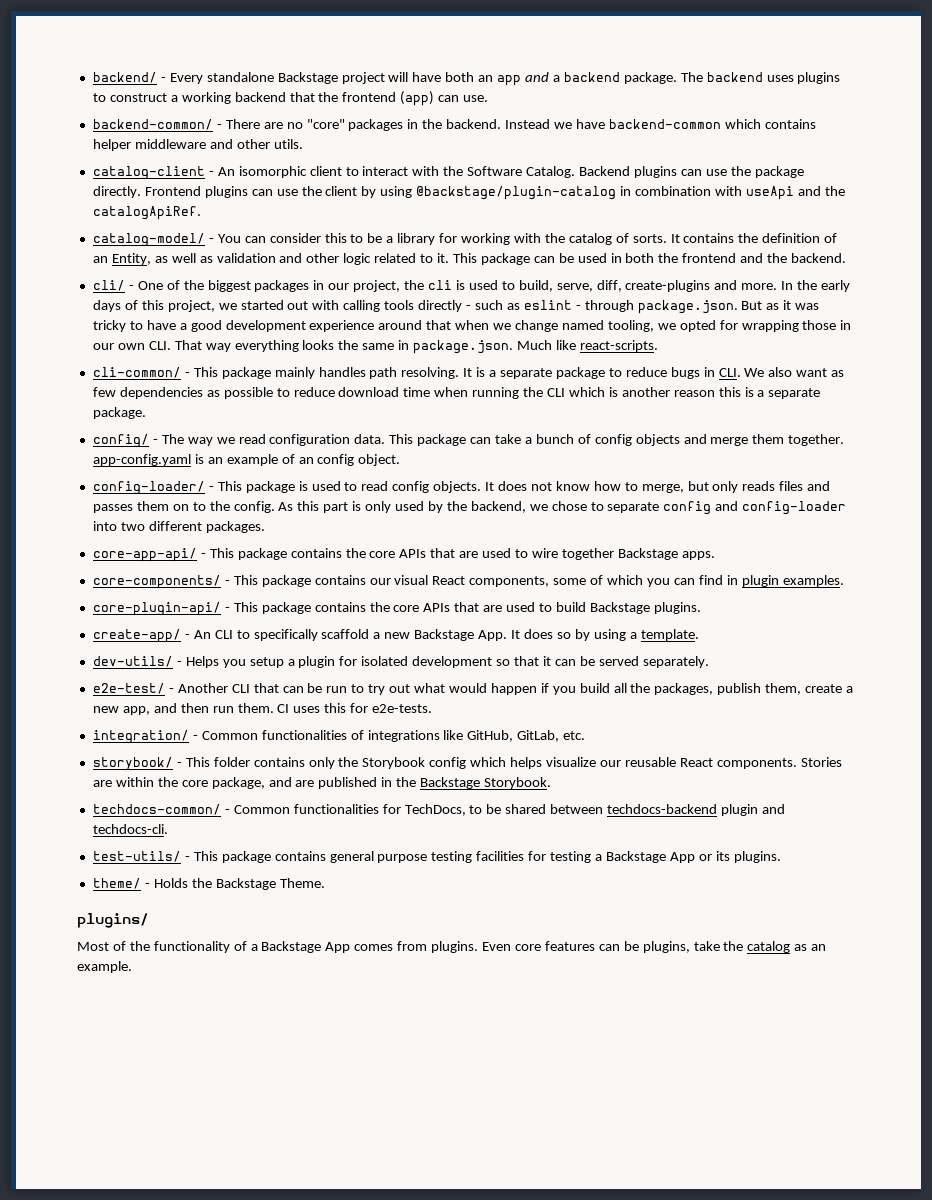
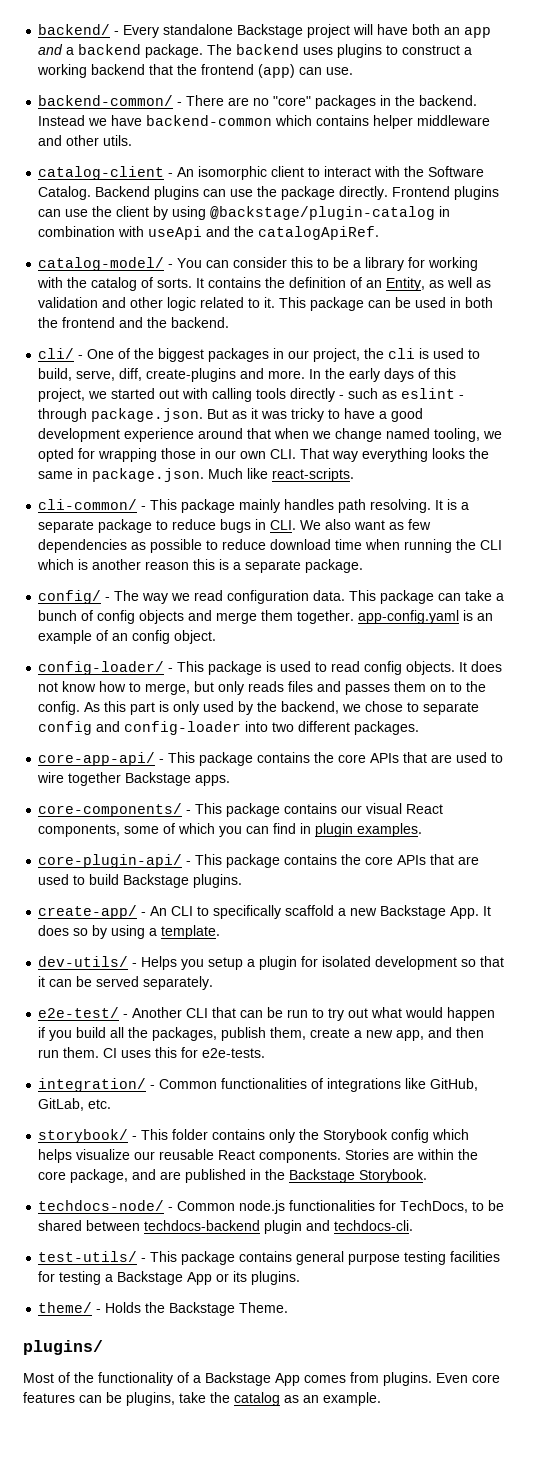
[92,804,290,815] techdocs-common/ - Common -> [38,1200,286,1214] techdocs-node/ - Common node.js

